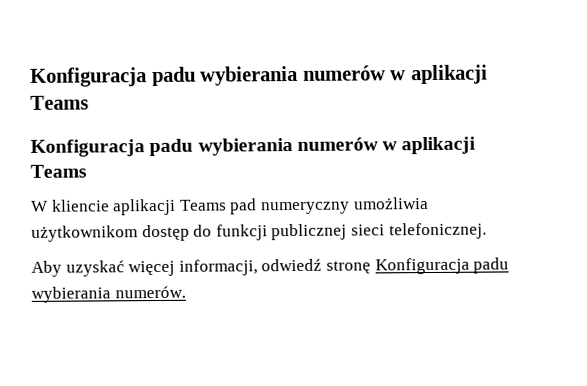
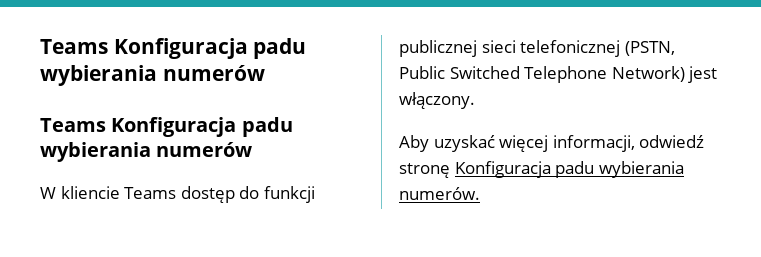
[30,64,488,87] [30,95,89,110] [30,136,477,157] [30,164,87,178] Konfiguracja padu wybierania numerów w aplikacji Teams // Konfiguracja padu wybierania numerów w aplikacji Teams -> [40,38,307,59] [40,65,265,86] [40,117,293,137] [40,142,253,162] Teams Konfiguracja padu wybierania numerów // Teams Konfiguracja padu wybierania numerów
[113,197,429,216] [31,225,138,242] aplikacji Teams pad numeryczny umożliwia użytkownikom -> [124,187,177,199] Teams
[388,222,487,240] telefonicznej. -> [520,40,675,57] [399,66,718,83] [399,92,475,109] telefonicznej (PSTN, Public Switched Telephone Network) jest włączony.

